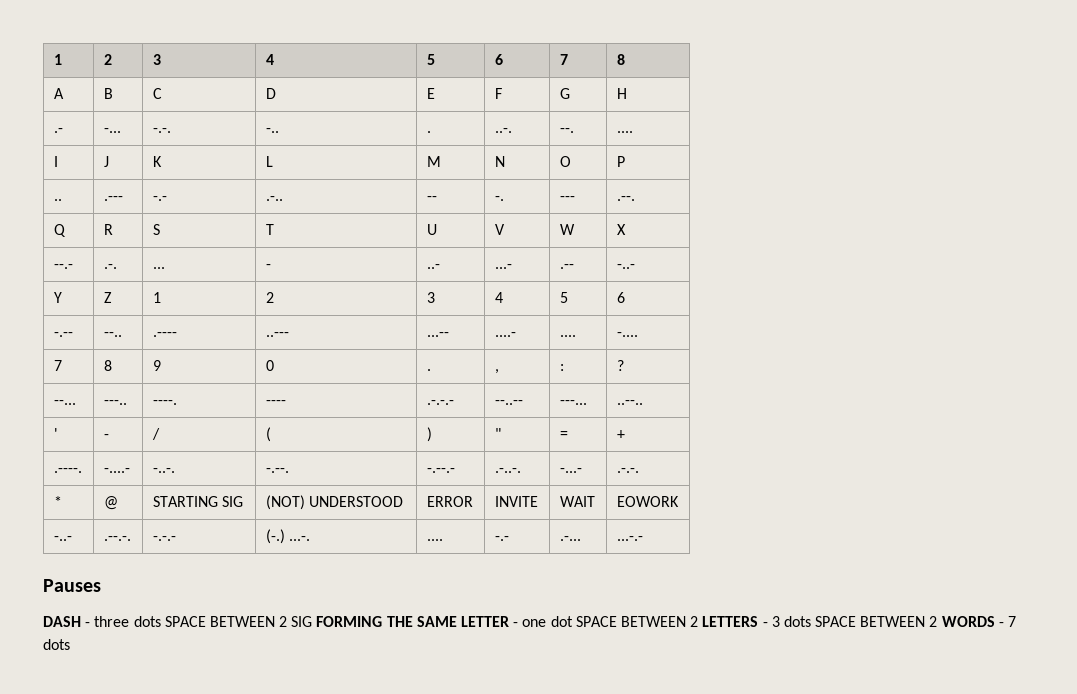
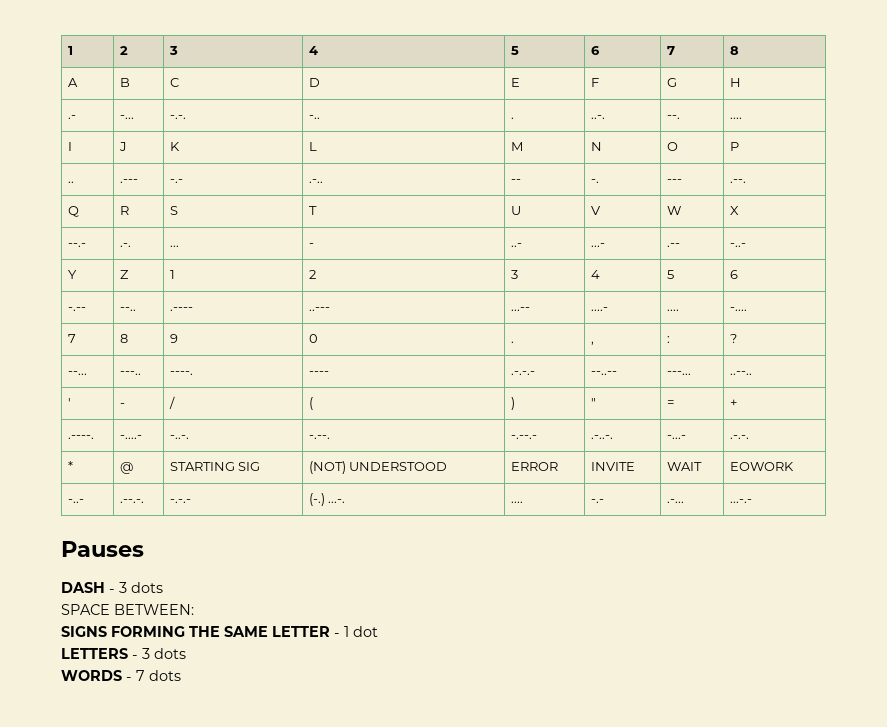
[94,616,313,627] three dots SPACE BETWEEN 2 SIG -> [119,582,163,593] [61,604,194,615] [61,626,107,637] 3 dots // SPACE BETWEEN: // SIGNS
[522,619,547,627] one -> [344,626,349,637] 1
[575,616,699,627] SPACE BETWEEN 2 -> (378, 631) //
[815,616,938,627] SPACE BETWEEN 2 -> (186, 653) //

